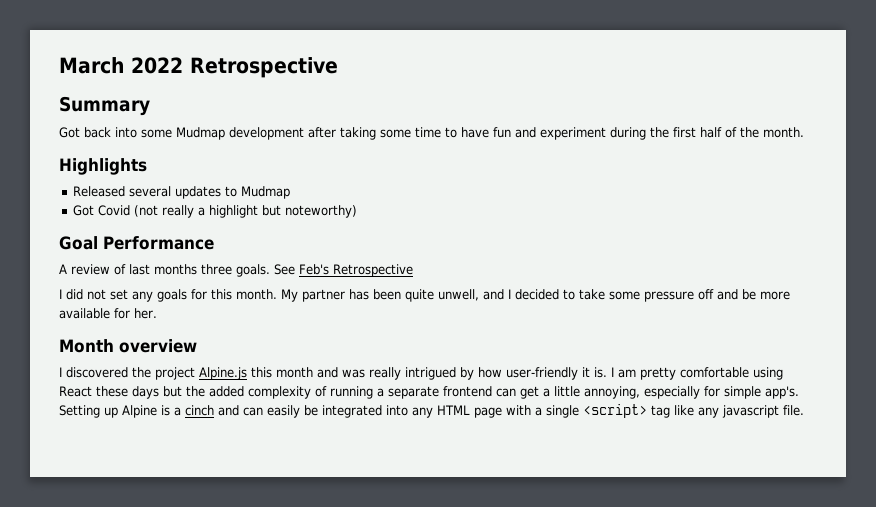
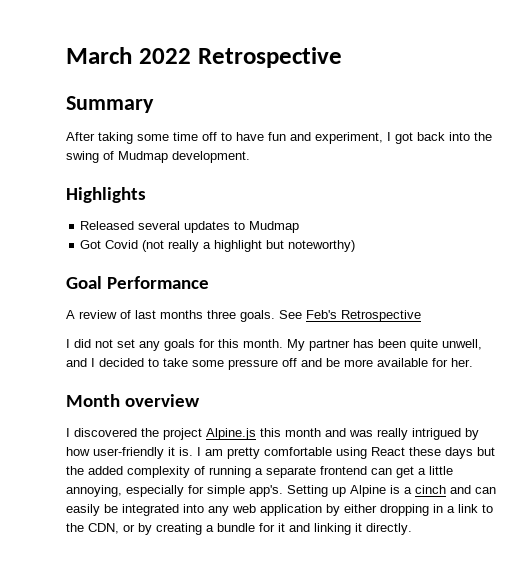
[59,127,336,140] Got back into some Mudmap development after -> [66,132,95,141] After
(441, 132) none -> [202,132,217,141] off
[540,127,804,140] experiment during the first half of the month. -> [315,132,492,144] [66,151,250,163] experiment, I got back into the swing of Mudmap development.
[437,404,804,418] HTML page with a single <script> tag like any javascript file. -> [232,504,493,516] [66,523,412,535] web application by either dropping in a link to the CDN, or by creating a bundle for it and linking it directly.

